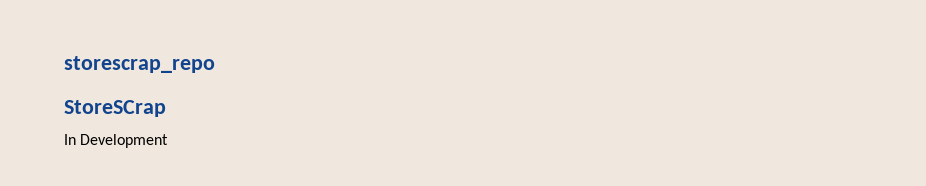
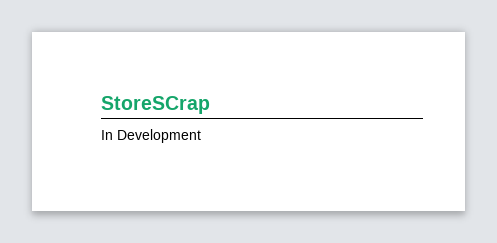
[64,56,215,73] storescrap_repo // -> (101, 105) none

